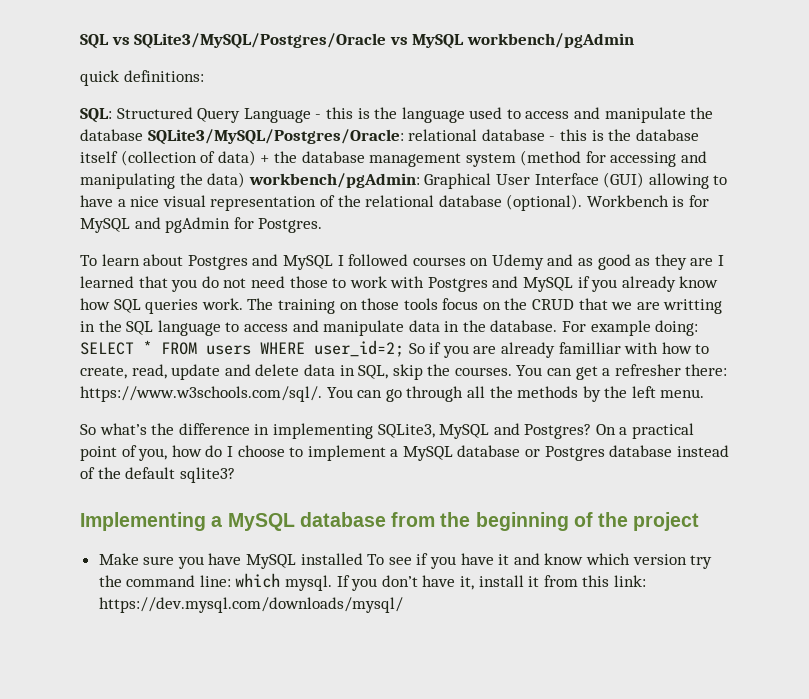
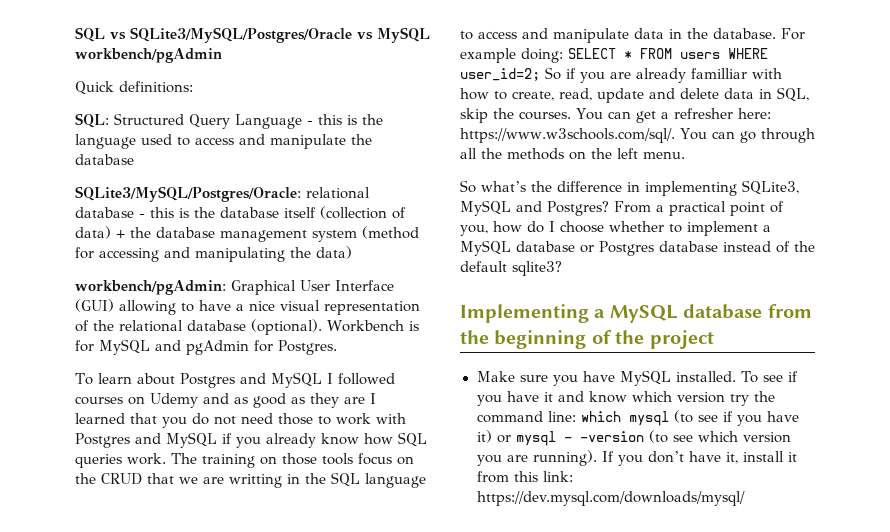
[80,70,119,86] quick -> [75,81,114,95] Quick
(143, 135) none -> (134, 159) //
(246, 180) none -> (352, 252) //
[685,364,728,376] there: -> [737,108,771,119] here:
[582,386,601,402] by -> [569,151,586,160] on
[595,424,616,435] On -> [614,201,651,213] From
(285, 451) none -> [609,221,664,232] whether
[300,553,363,565] installed -> [675,371,736,382] installed.
[285,575,333,591] mysql. -> [628,410,799,426] [476,430,791,446] [476,450,597,466] mysql (to see if you have it) or mysql - -version (to see which version you are running).

